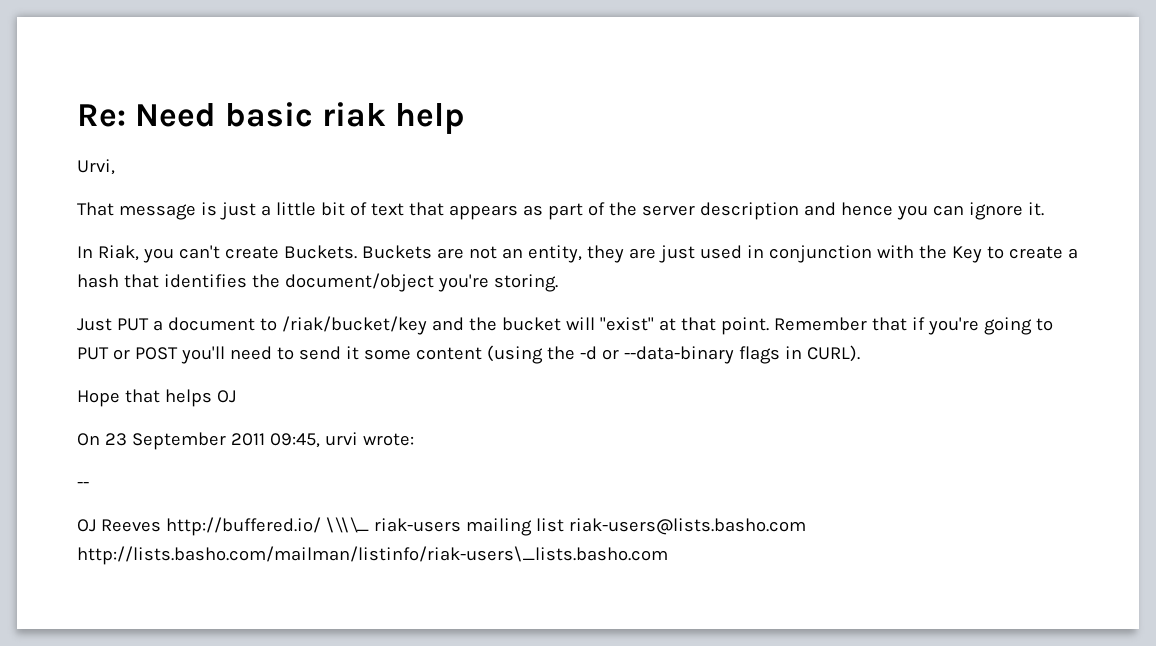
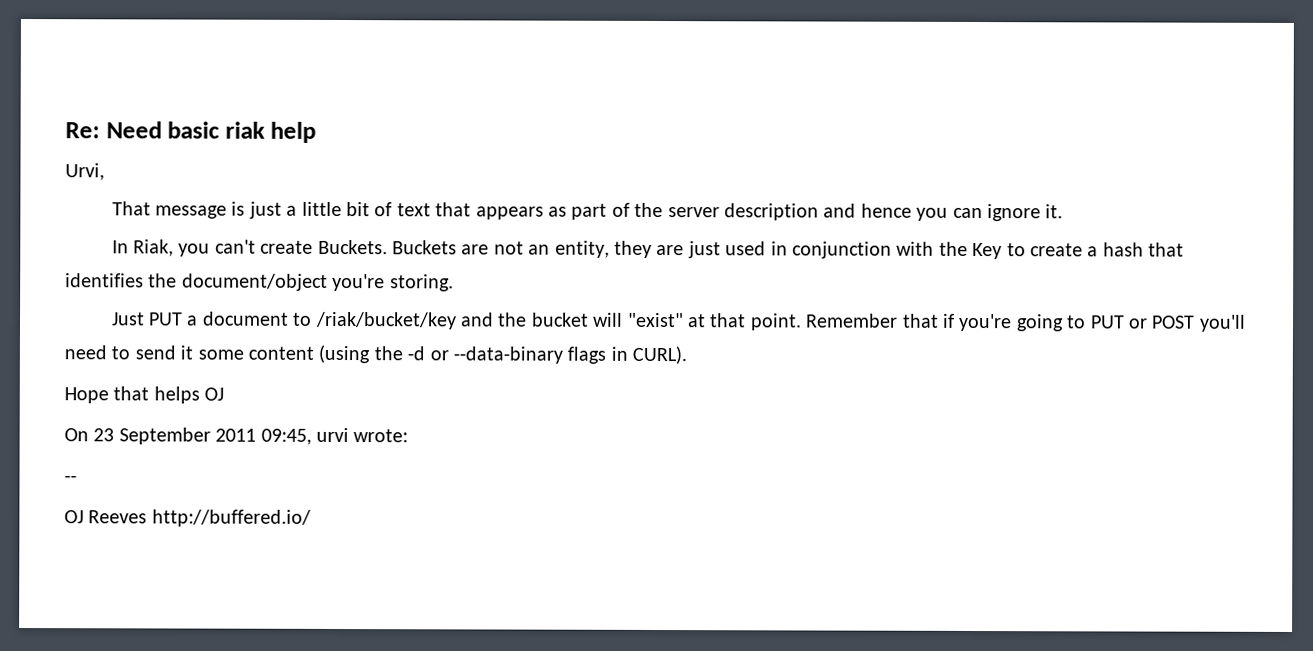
[325,517,806,536] [77,546,668,565] \\\\_ riak-users mailing list riak-users@lists.basho.com http://lists.basho.com/mailman/listinfo/riak-users\_lists.basho.com -> (311, 518) none

